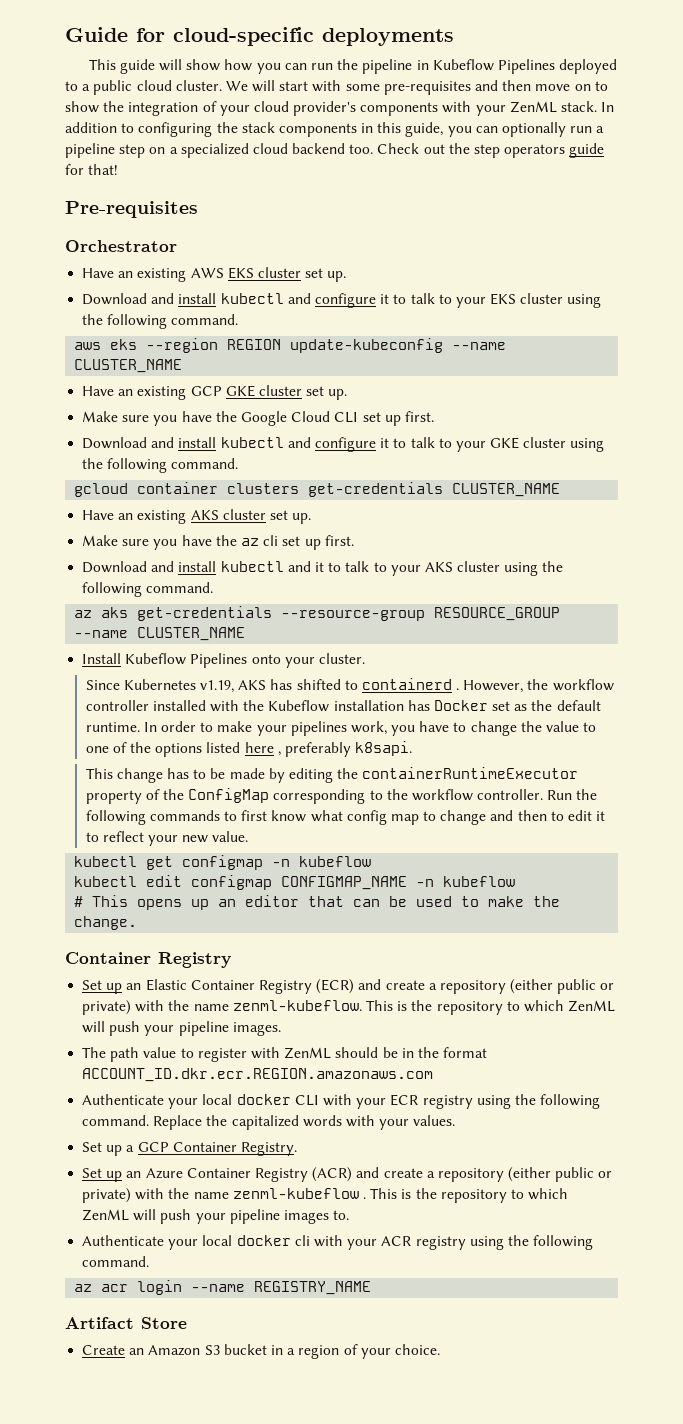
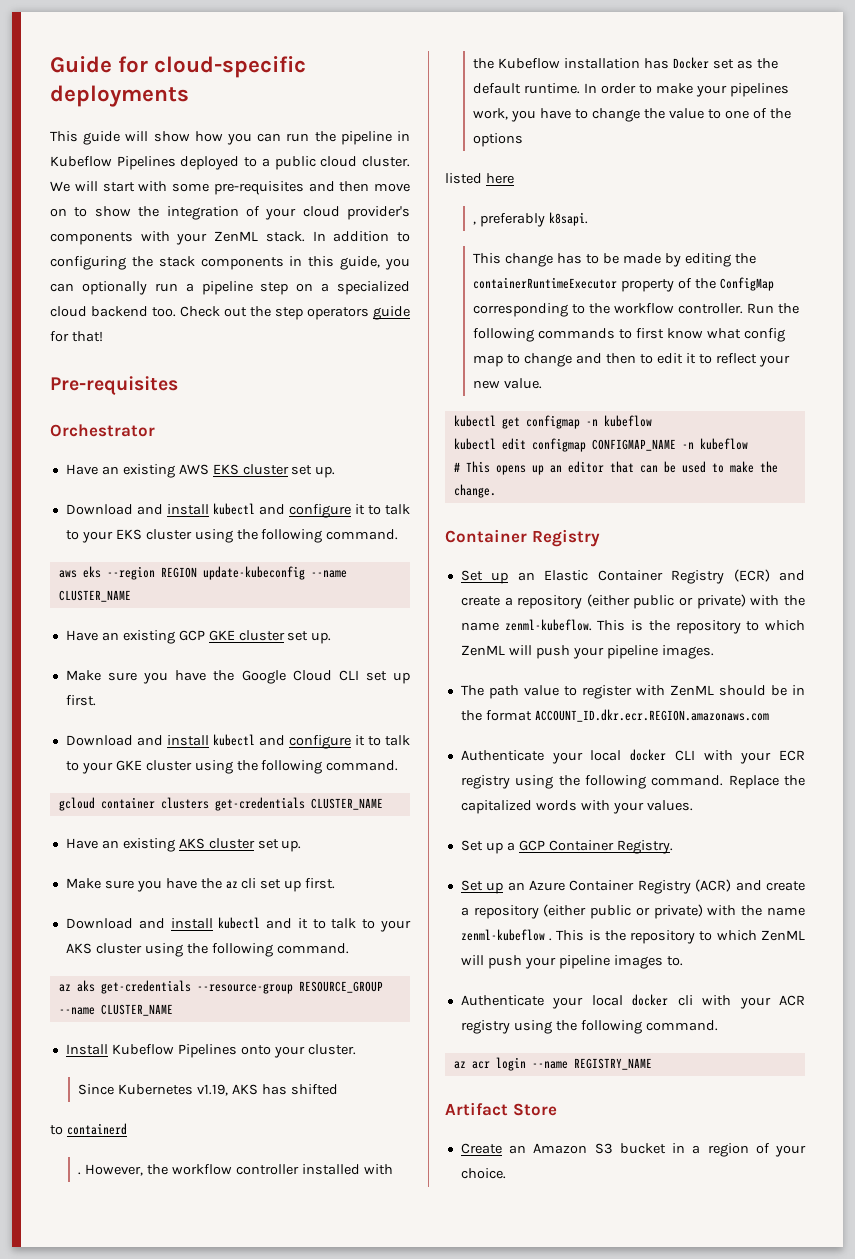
(341, 684) none -> (339, 1089) //
(452, 684) none -> (127, 1129) //
(203, 750) none -> (524, 140) //
(274, 747) none -> (514, 178) //

